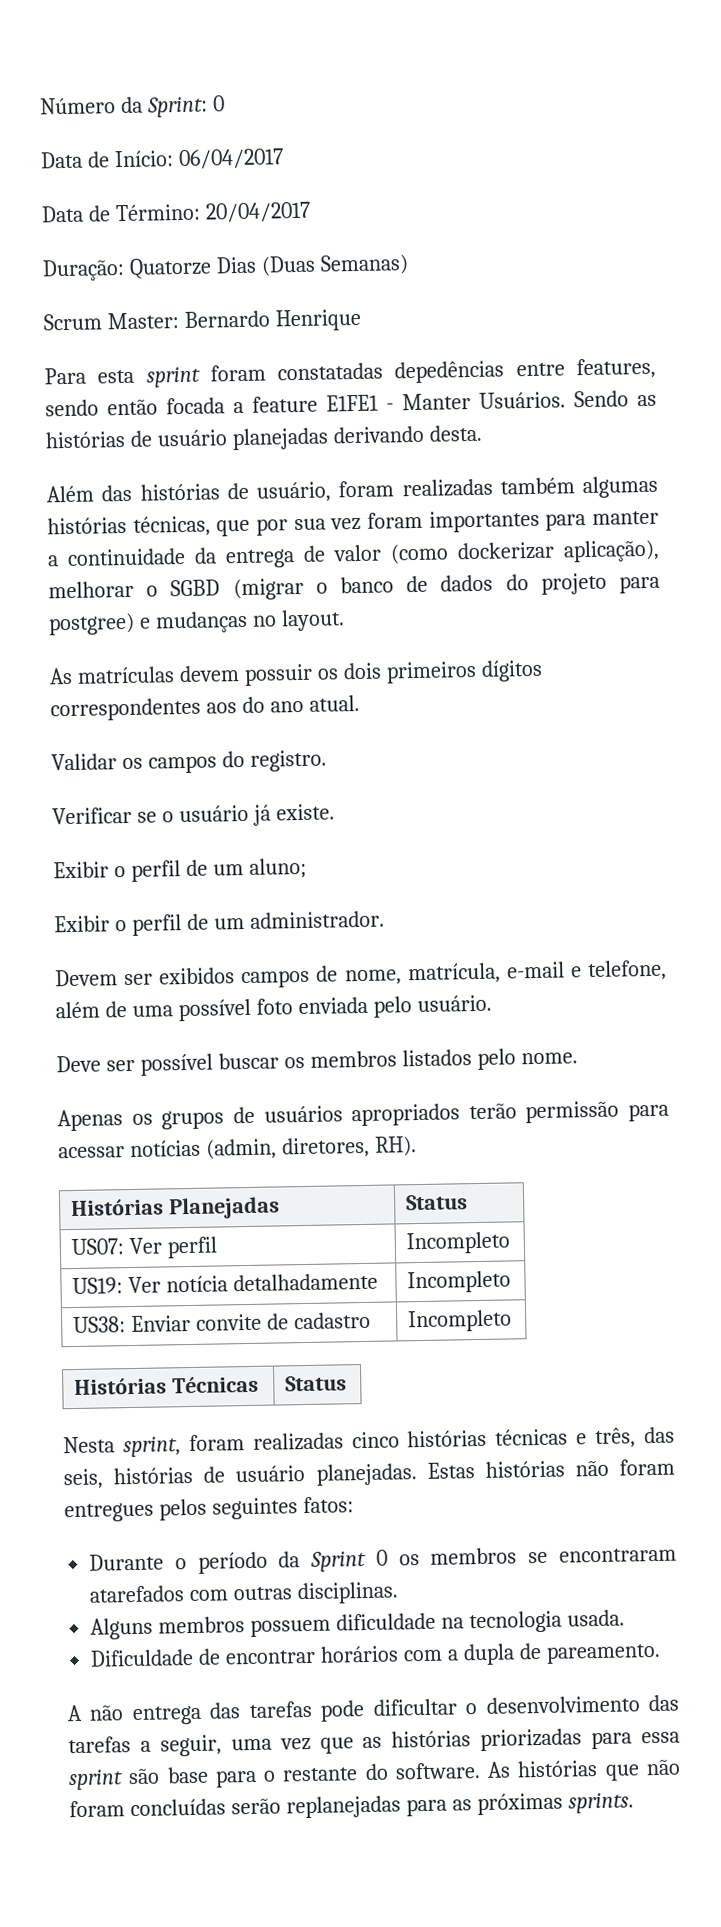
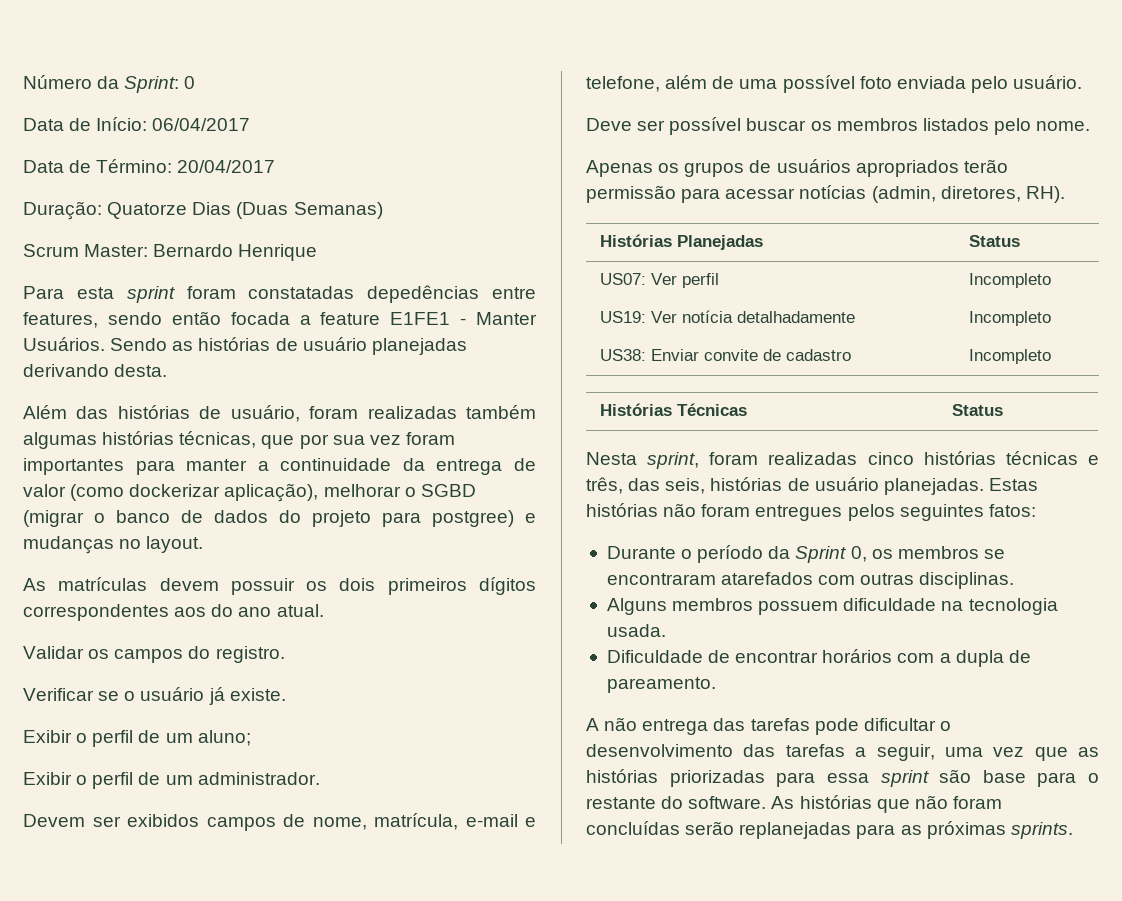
[375,1549,388,1566] 0 -> [850,546,867,562] 0,

